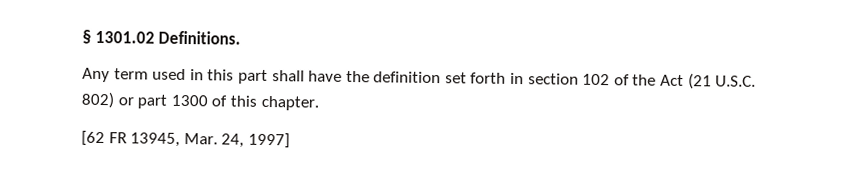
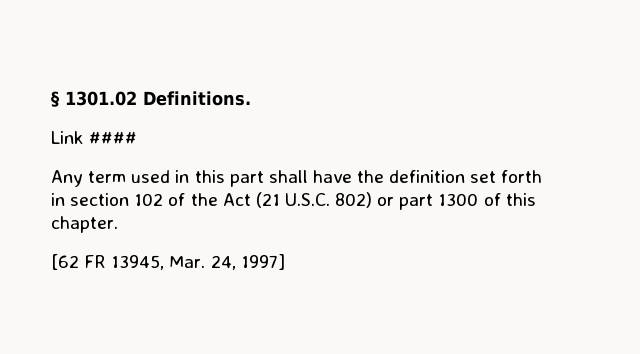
(242, 37) none -> [51,131,138,144] // Link ####

